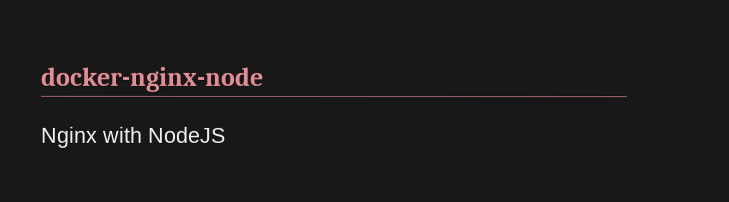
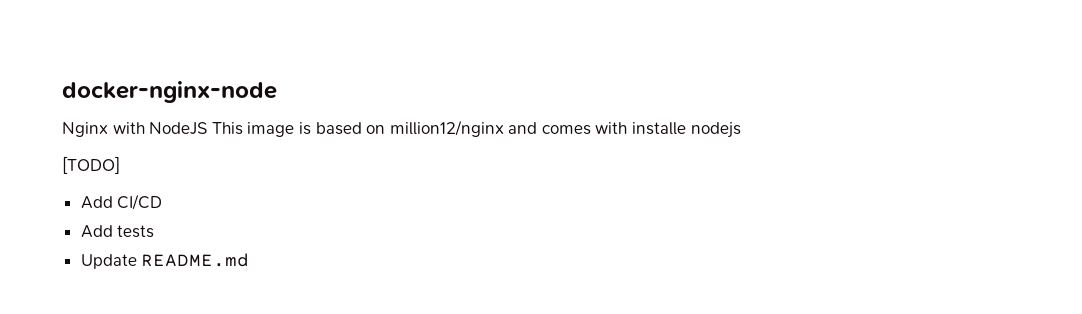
(225, 134) none -> [211,120,741,138] [62,156,120,174] [80,194,163,210] [80,225,155,238] [80,253,250,269] This image is based on million12/nginx and comes with installe nodejs // [TODO] // Add CI/CD // Add tests // Update README.md

